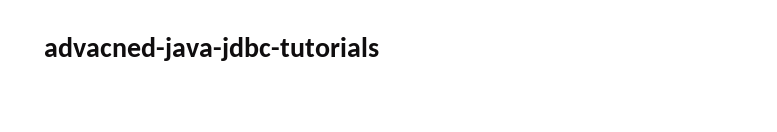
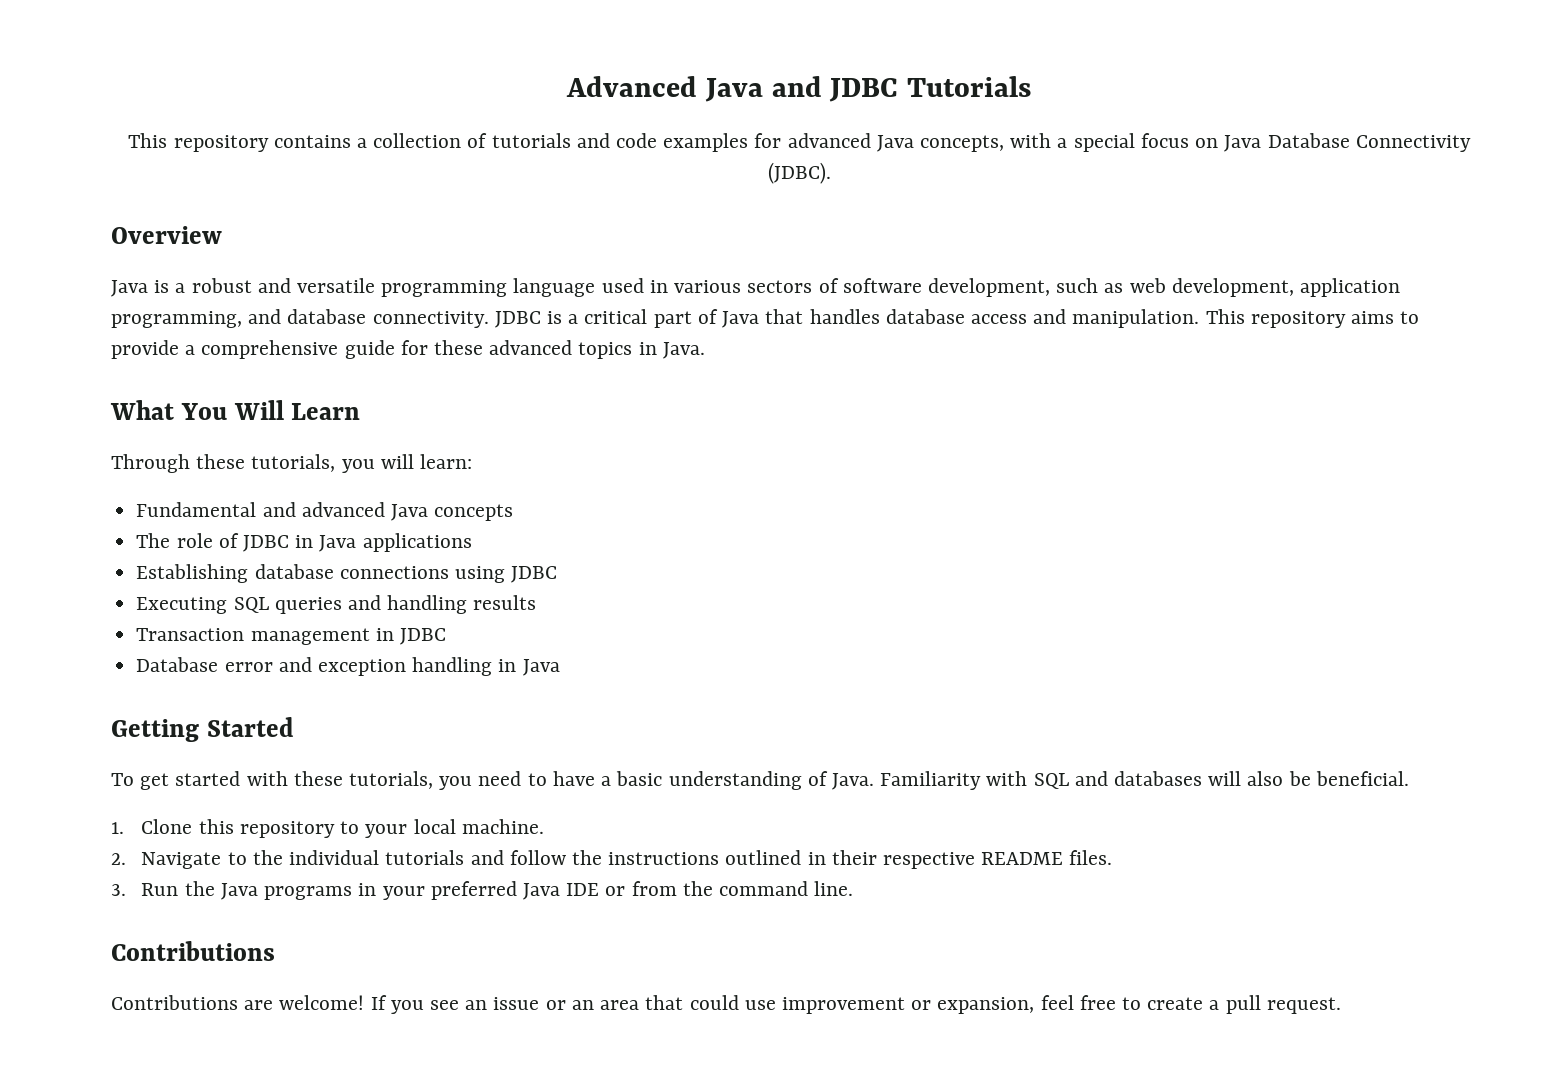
[44,37,379,61] advacned-java-jdbc-tutorials -> [565,76,1032,102] [128,133,1471,152] [767,162,831,184] [111,226,222,244] [111,278,1400,297] [111,309,1420,328] [111,340,705,359] [110,400,361,420] [111,454,473,473] [136,502,514,521] [136,533,472,552] [136,564,558,583] [136,595,537,614] [136,628,446,645] [136,657,560,676] [111,717,294,742] [111,771,1409,790] [111,819,544,838] [111,850,1113,869] [111,881,854,900] [111,941,275,961] [111,995,1341,1014] Advanced Java and JDBC Tutorials // This repository contains a collection of tutorials and code examples for advanced Java concepts, with a special focus on Java Database Connectivity (JDBC). // Overview // Java is a robust and versatile programming language used in various sectors of software development, such as web development, application programming, and database connectivity. JDBC is a critical part of Java that handles database access and manipulation. This repository aims to provide a comprehensive guide for these advanced topics in Java. // What You Will Learn // Through these tutorials, you will learn: // Fundamental and advanced Java concepts // The role of JDBC in Java applications // Establishing database connections using JDBC // Executing SQL queries and handling results // Transaction management in JDBC // Database error and exception handling in Java // Getting Started // To get started with these tutorials, you need to have a basic understanding of Java. Familiarity with SQL and databases will also be beneficial. // 1. Clone this repository to your local machine. // 2. Navigate to the individual tutorials and follow the instructions outlined in their respective README files. // 3. Run the Java programs in your preferred Java IDE or from the command line. // Contributions // Contributions are welcome! If you see an issue or an area that could use improvement or expansion, feel free to create a pull request.

